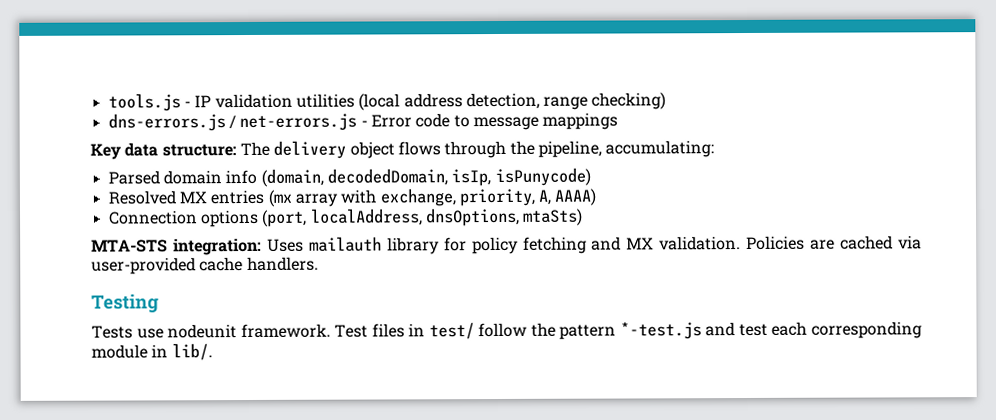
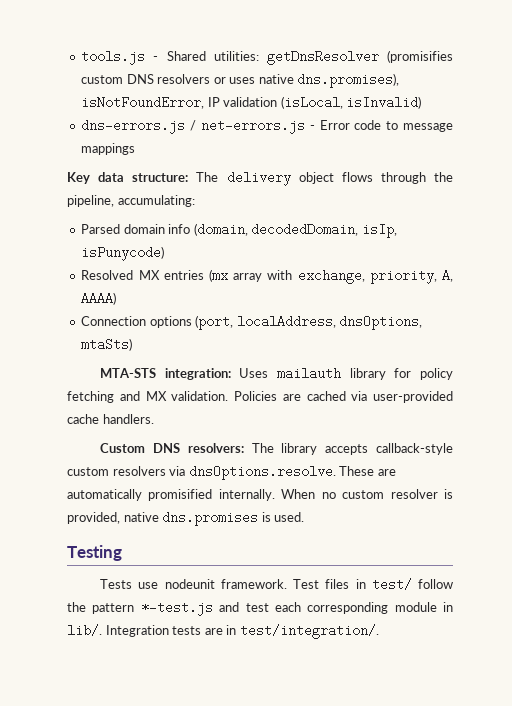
[194,92,667,111] IP validation utilities (local address detection, range checking) -> [166,50,453,65] [81,73,400,88] [81,96,422,109] Shared utilities: getDnsResolver (promisifies custom DNS resolvers or uses native dns.promises), isNotFoundError, IP validation (isLocal, isInvalid)
(319, 264) none -> [100,443,453,455] [67,465,396,480] [67,489,453,501] [67,511,305,526] // Custom DNS resolvers: The library accepts callback-style custom resolvers via dnsOptions.resolve. These are automatically promisified internally. When no custom resolver is provided, native dns.promises is used.
(213, 352) none -> [105,624,379,639] Integration tests are in test/integration/.

